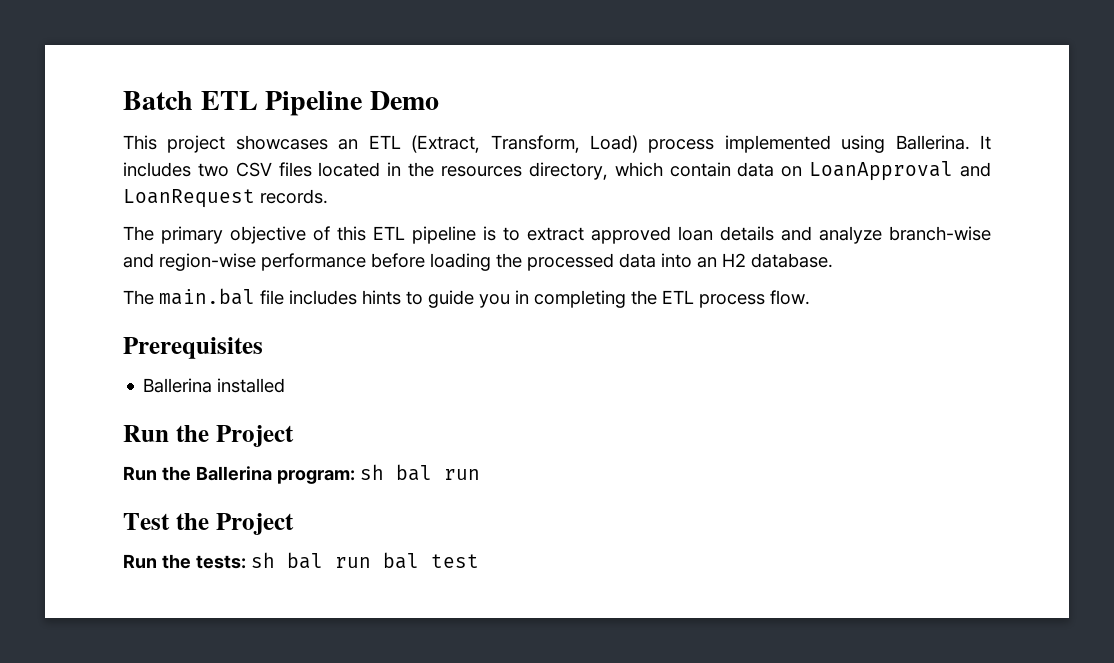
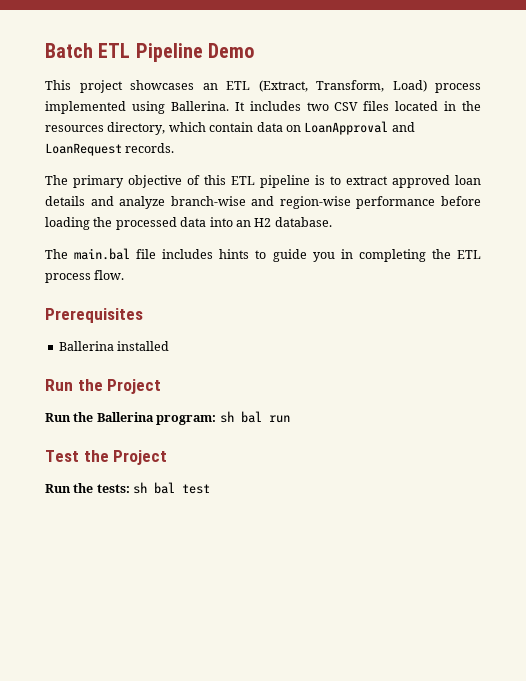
[335,552,419,569] run bal -> (176, 488) none

